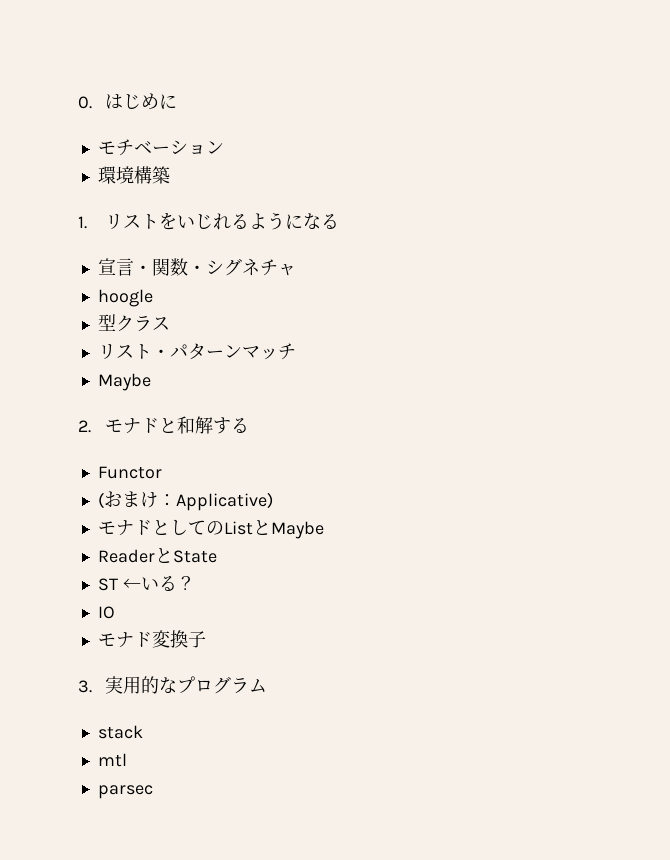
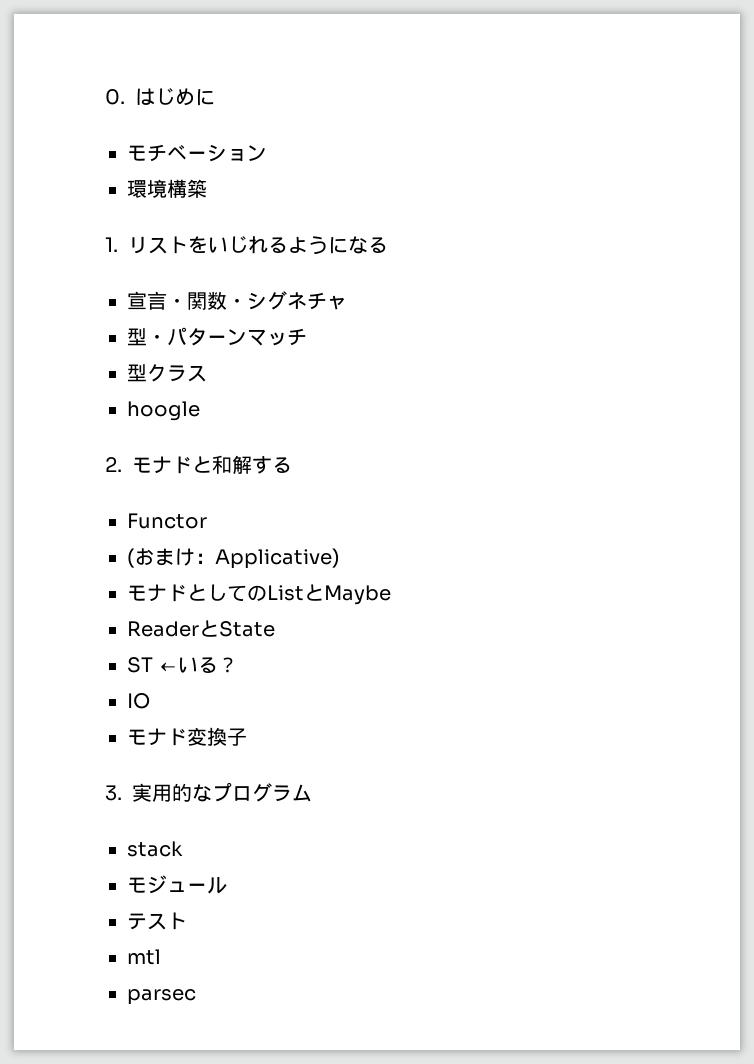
[97,289,153,307] [97,314,170,332] [97,344,152,359] // hoogle // 型クラス // リスト -> [127,328,147,346] // 型
[97,373,151,391] Maybe -> [127,364,207,382] [127,401,200,421] 型クラス // hoogle
(143, 732) none -> [127,875,227,894] [127,912,187,930] // モジュール // テスト

